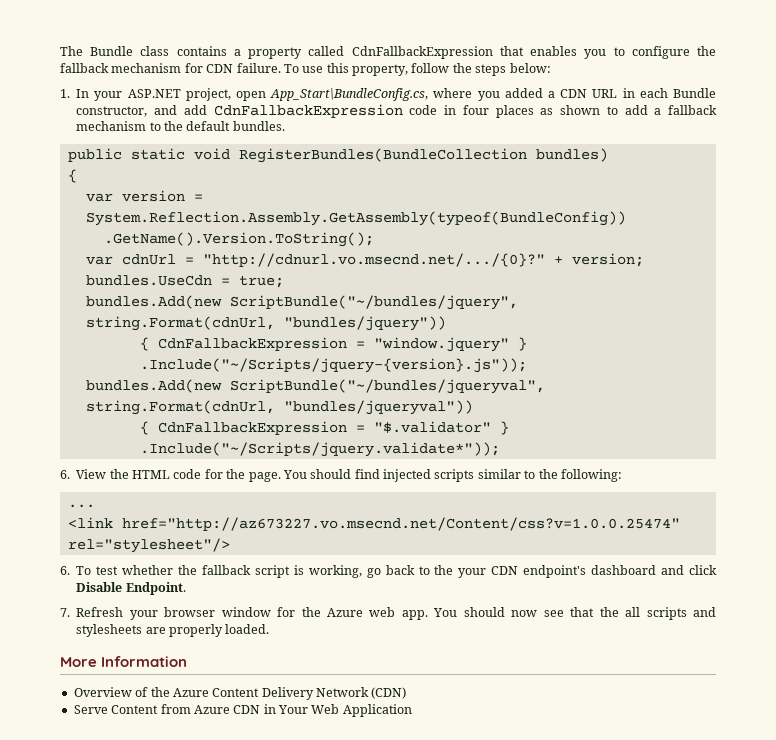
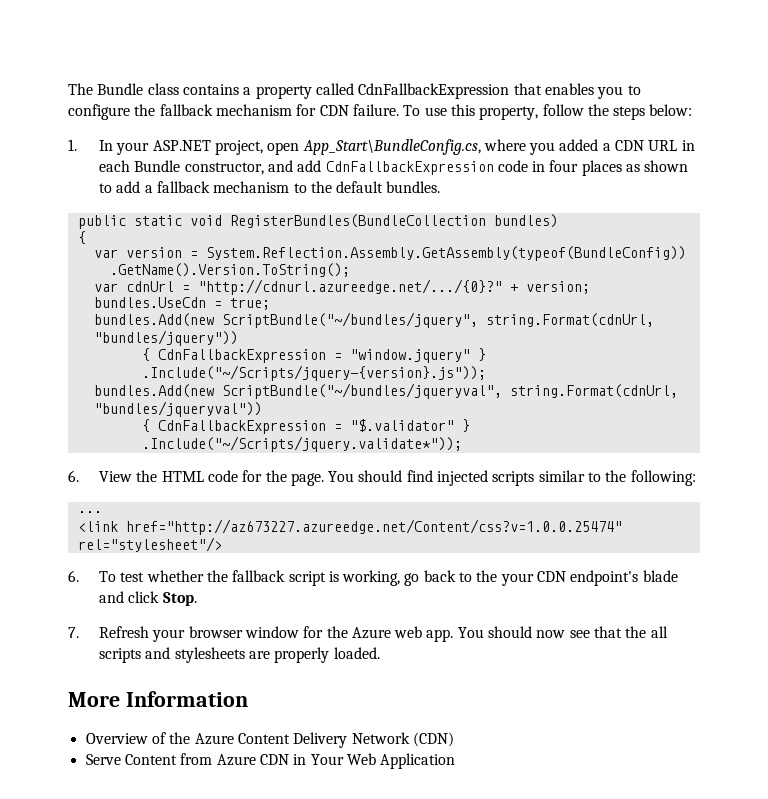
[202,253,545,267] "http://cdnurl.vo.msecnd.net/.../{0}?" -> [197,279,502,295] "http://cdnurl.azureedge.net/.../{0}?"
[121,517,680,531] href="http://az673227.vo.msecnd.net/Content/css?v=1.0.0.25474" -> [125,519,622,535] href="http://az673227.azureedge.net/Content/css?v=1.0.0.25474"
[591,565,657,575] dashboard -> [642,570,678,582] blade
[76,582,186,595] Disable Endpoint. -> [162,592,197,606] Stop.

